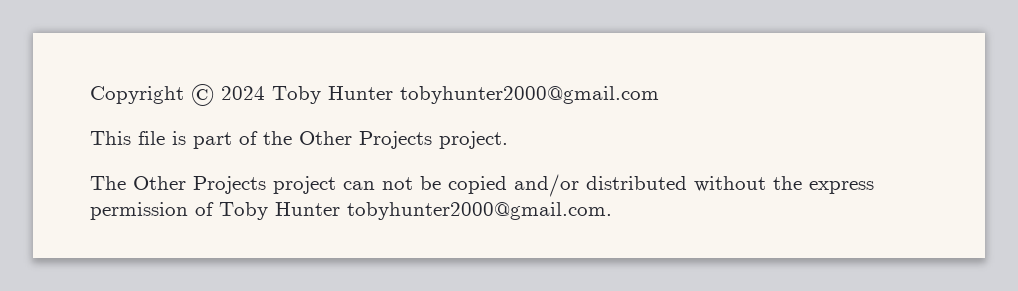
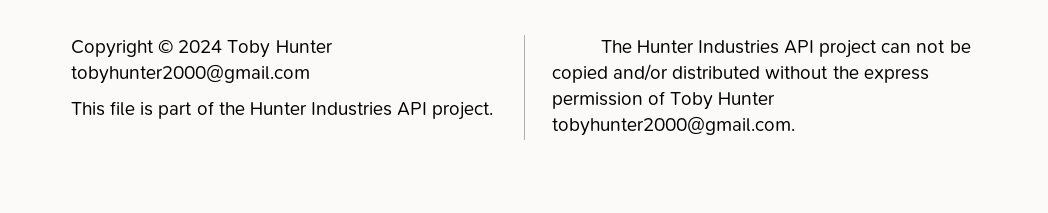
[299,131,432,149] Other Projects -> [249,102,428,116] Hunter Industries API
[133,176,266,194] Other Projects -> [636,40,815,54] Hunter Industries API

